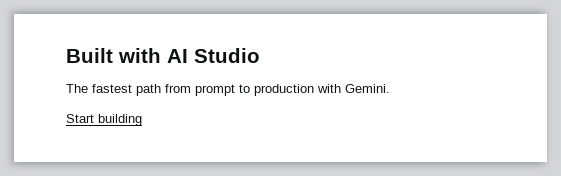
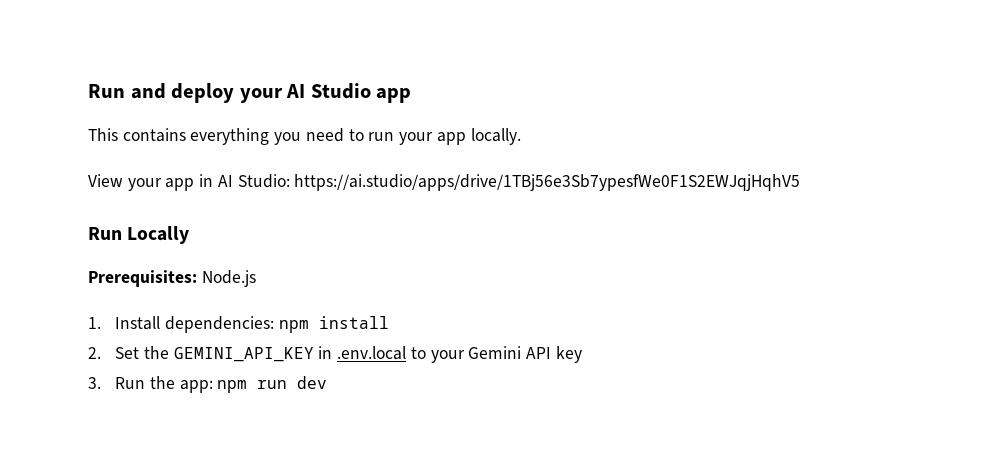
[66,48,260,63] [66,84,390,96] [66,114,142,126] Built with AI Studio // The fastest path from prompt to production with Gemini. // Start building -> [88,83,412,103] [88,128,521,145] [88,174,801,191] [88,226,190,244] [88,270,256,287] [88,316,389,333] [88,346,582,363] [88,376,328,393] Run and deploy your AI Studio app // This contains everything you need to run your app locally. // View your app in AI Studio: https://ai.studio/apps/drive/1TBj56e3Sb7ypesfWe0F1S2EWJqjHqhV5 // Run Locally // Prerequisites: Node.js // 1. Install dependencies: npm install // 2. Set the GEMINI_API_KEY in .env.local to your Gemini API key // 3. Run the app: npm run dev

